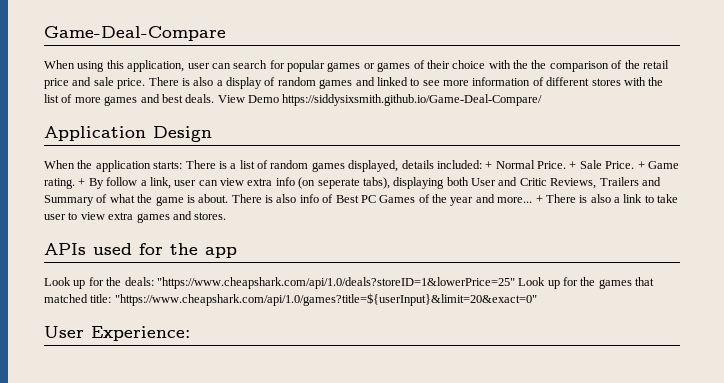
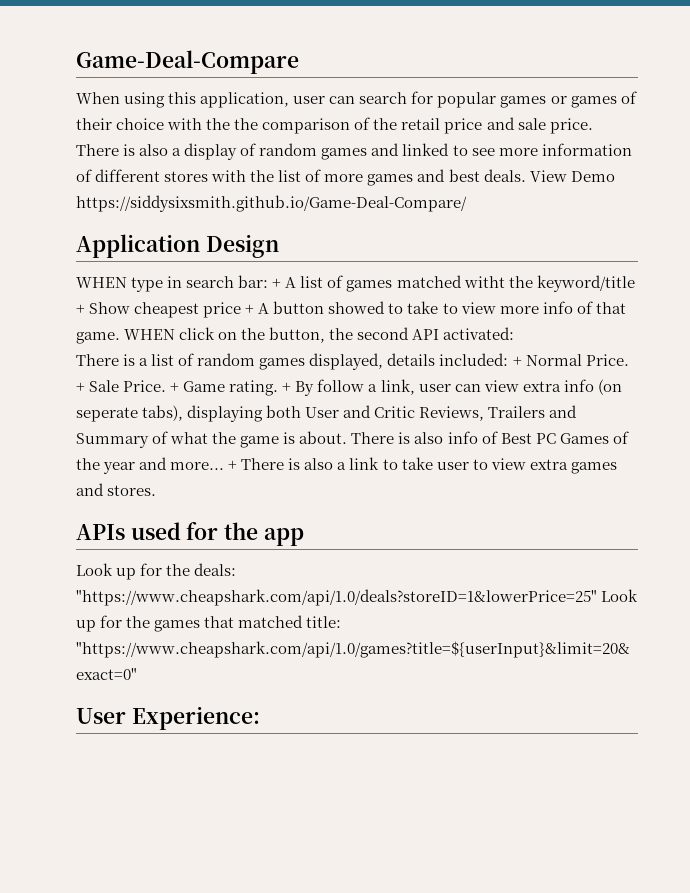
[44,160,183,172] When the application starts: -> [76,275,635,292] [76,301,626,318] [76,327,515,344] WHEN type in search bar: + A list of games matched witht the keyword/title + Show cheapest price + A button showed to take to view more info of that game. WHEN click on the button, the second API activated: //

